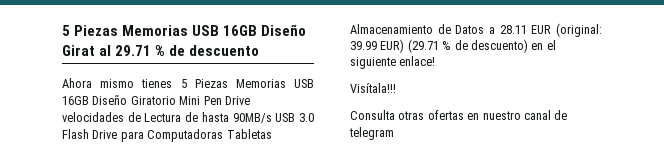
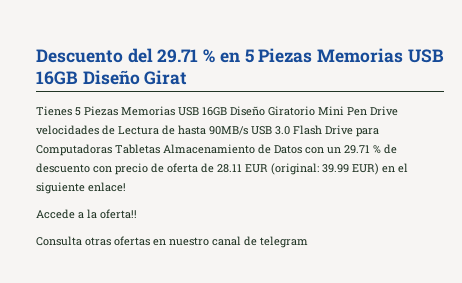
(62, 30) none -> [36,48,240,63] Descuento del 29.71 % en
[99,45,260,56] [62,78,173,88] al 29.71 % de descuento // Ahora mismo tienes -> [36,106,72,116] // Tienes
[489,27,495,34] a -> [305,144,397,154] [36,163,214,175] con un 29.71 % de descuento con precio de oferta de
[407,39,528,53] (29.71 % de descuento) -> (379, 169) none
[350,83,396,93] Visítala!!! -> [36,209,137,219] Accede a la oferta!!

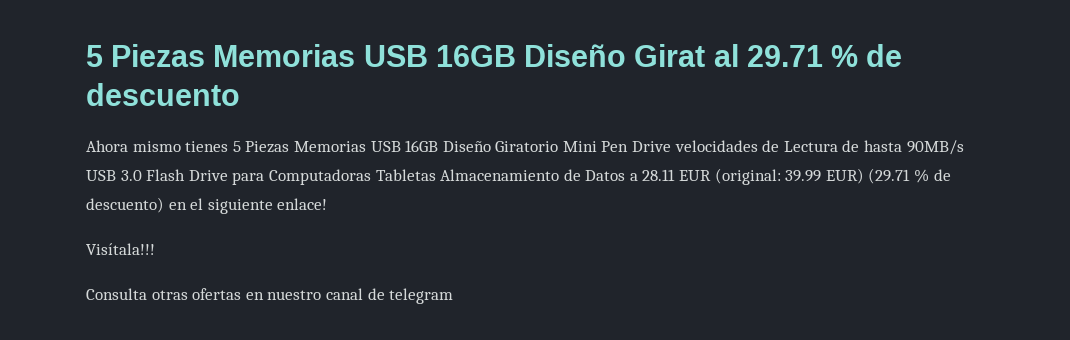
[36,48,240,63] Descuento del 29.71 % en -> (86, 56) none
[36,106,72,116] // Tienes -> [713,44,903,67] [86,83,240,106] [86,140,229,152] al 29.71 % de descuento // Ahora mismo tienes
[305,144,397,154] [36,163,214,175] con un 29.71 % de descuento con precio de oferta de -> [629,173,638,181] a
(379, 169) none -> [868,168,951,184] [86,197,164,213] (29.71 % de descuento)
[36,209,137,219] Accede a la oferta!! -> [86,243,155,255] Visítala!!!

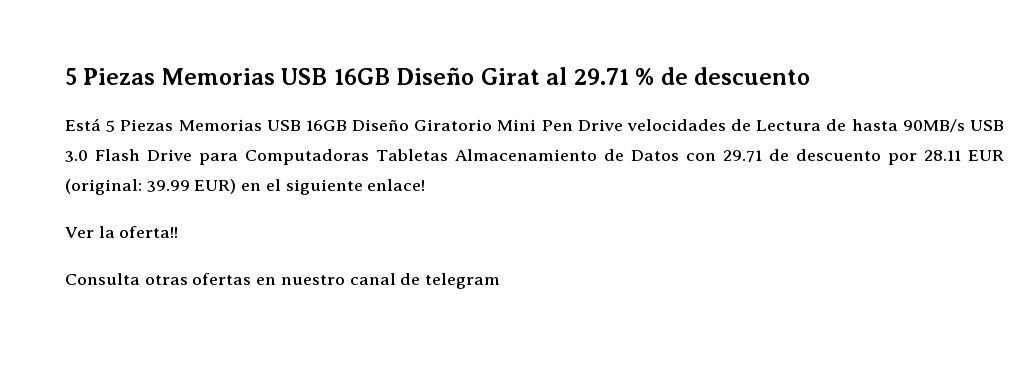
[86,140,229,152] Ahora mismo tienes -> [65,118,101,131] Está
[629,173,638,181] a -> [685,149,917,165] con 29.71 de descuento por
[868,168,951,184] [86,197,164,213] (29.71 % de descuento) -> (237, 186) none
[86,243,155,255] Visítala!!! -> [65,226,179,238] Ver la oferta!!

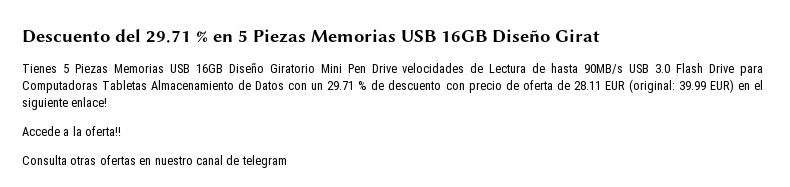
(65, 76) none -> [22,29,233,43] Descuento del 29.71 % en
[546,67,811,85] [65,118,101,131] al 29.71 % de descuento // Está -> [22,64,57,73] // Tienes
[722,149,917,165] 29.71 de descuento por -> [311,80,570,93] un 29.71 % de descuento con precio de oferta de
[65,227,94,238] Ver -> [22,126,70,136] Accede a

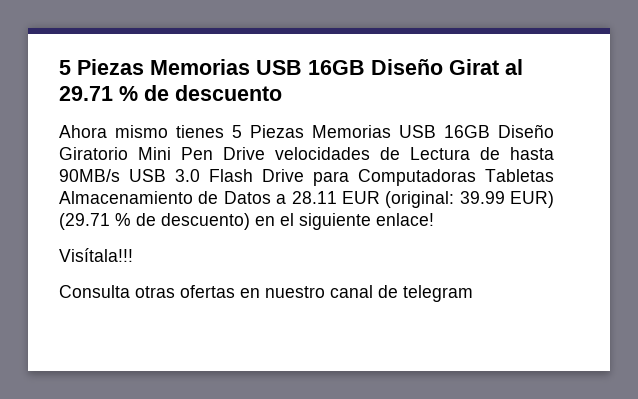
[22,29,233,43] Descuento del 29.71 % en -> (59, 67) none
[22,64,57,73] // Tienes -> [505,59,523,75] [59,85,282,101] [59,125,224,138] al 29.71 % de descuento // Ahora mismo tienes
[288,80,570,93] con un 29.71 % de descuento con precio de oferta de -> [276,194,287,204] a
(734, 86) none -> [59,213,250,230] (29.71 % de descuento)
[22,126,122,136] Accede a la oferta!! -> [59,248,133,262] Visítala!!!

